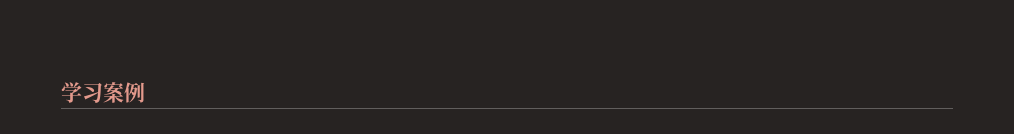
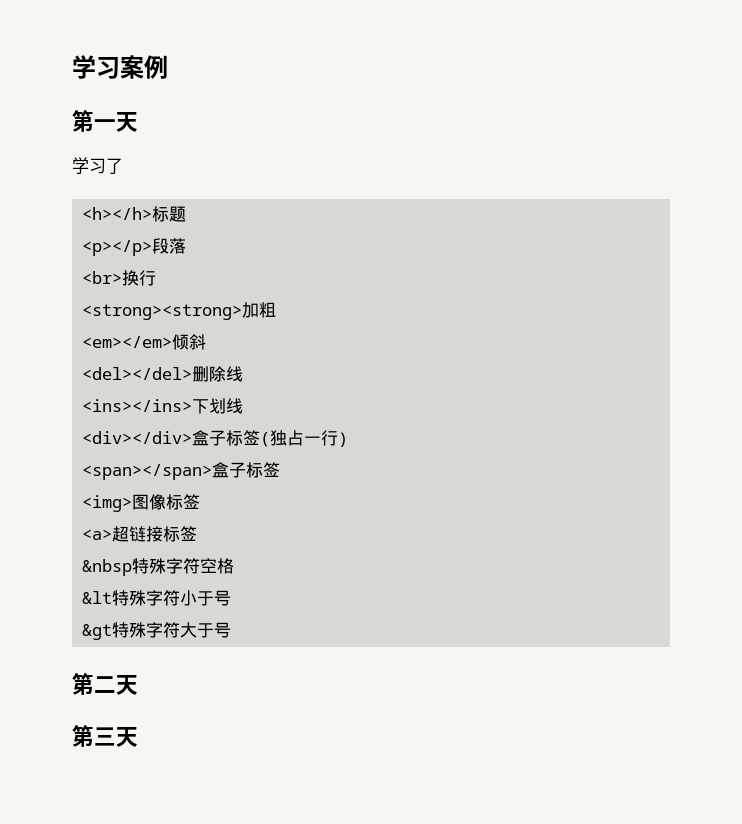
(145, 92) none -> [72,110,138,132] [72,157,123,174] [82,206,187,222] [82,238,187,256] [82,270,157,286] [82,302,277,320] [82,334,207,350] [82,366,244,382] [82,398,244,414] [82,430,349,447] [82,462,281,480] [82,494,201,512] [82,526,198,542] [82,558,235,576] [82,590,232,606] [82,622,232,640] [72,673,138,695] [72,725,138,747] // 第一天 // 学习了 // <h></h>标题 // <p></p>段落 // <br>换行 // <strong><strong>加粗 // <em></em>倾斜 // <del></del>删除线 // <ins></ins>下划线 // <div></div>盒子标签(独占一行) // <span></span>盒子标签 // <img>图像标签 // <a>超链接标签 // &nbsp特殊字符空格 // &lt特殊字符小于号 // &gt特殊字符大于号 // 第二天 // 第三天

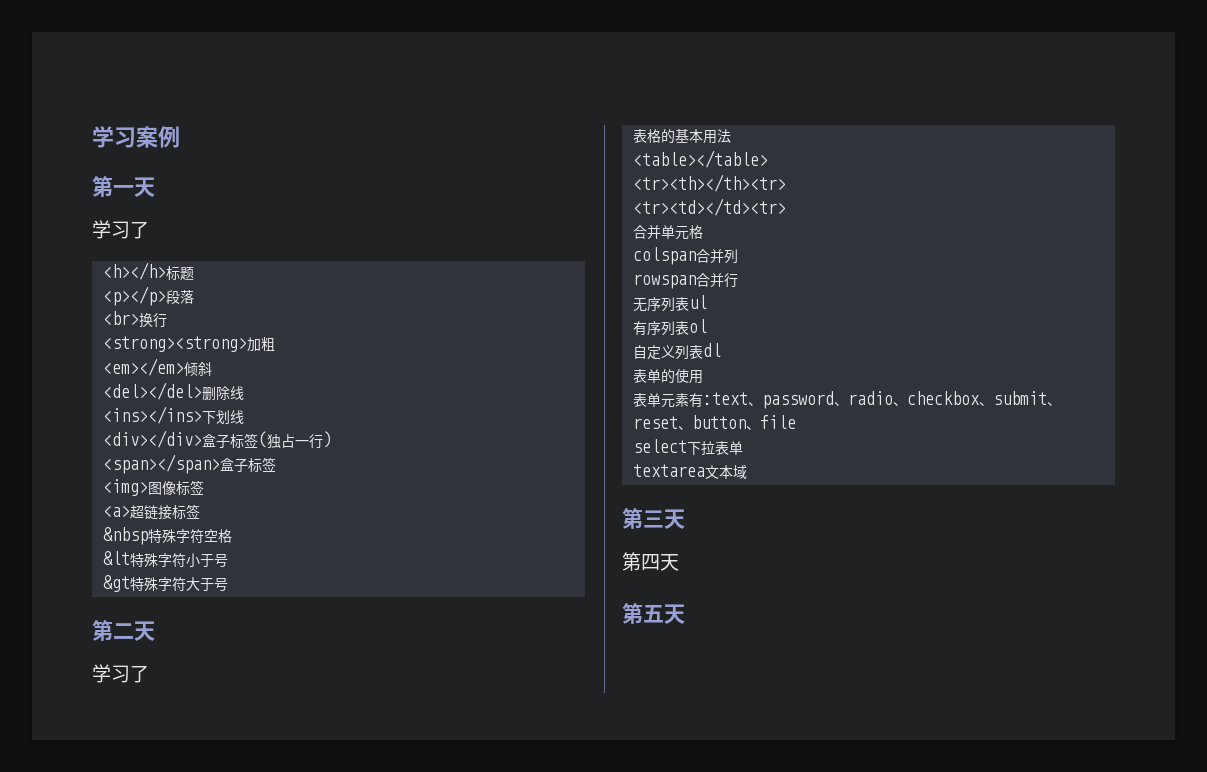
(138, 685) none -> [92,664,149,683] [633,128,732,144] [633,150,769,168] [633,174,787,192] [633,198,787,216] [633,225,704,240] [633,247,739,265] [633,273,739,289] [633,295,708,312] [633,319,708,336] [633,343,722,360] [633,368,704,384] [633,391,1062,409] [633,415,797,430] [633,439,744,455] [633,464,748,479] // 学习了 // 表格的基本用法 // <table></table> // <tr><th></th><tr> // <tr><td></td><tr> // 合并单元格 // colspan合并列 // rowspan合并行 // 无序列表ul // 有序列表ol // 自定义列表dl // 表单的使用 // 表单元素有:text、password、radio、checkbox、submit、reset、button、file // select下拉表单 // textarea文本域
(138, 737) none -> [622,552,679,571] [622,603,685,624] // 第四天 // 第五天

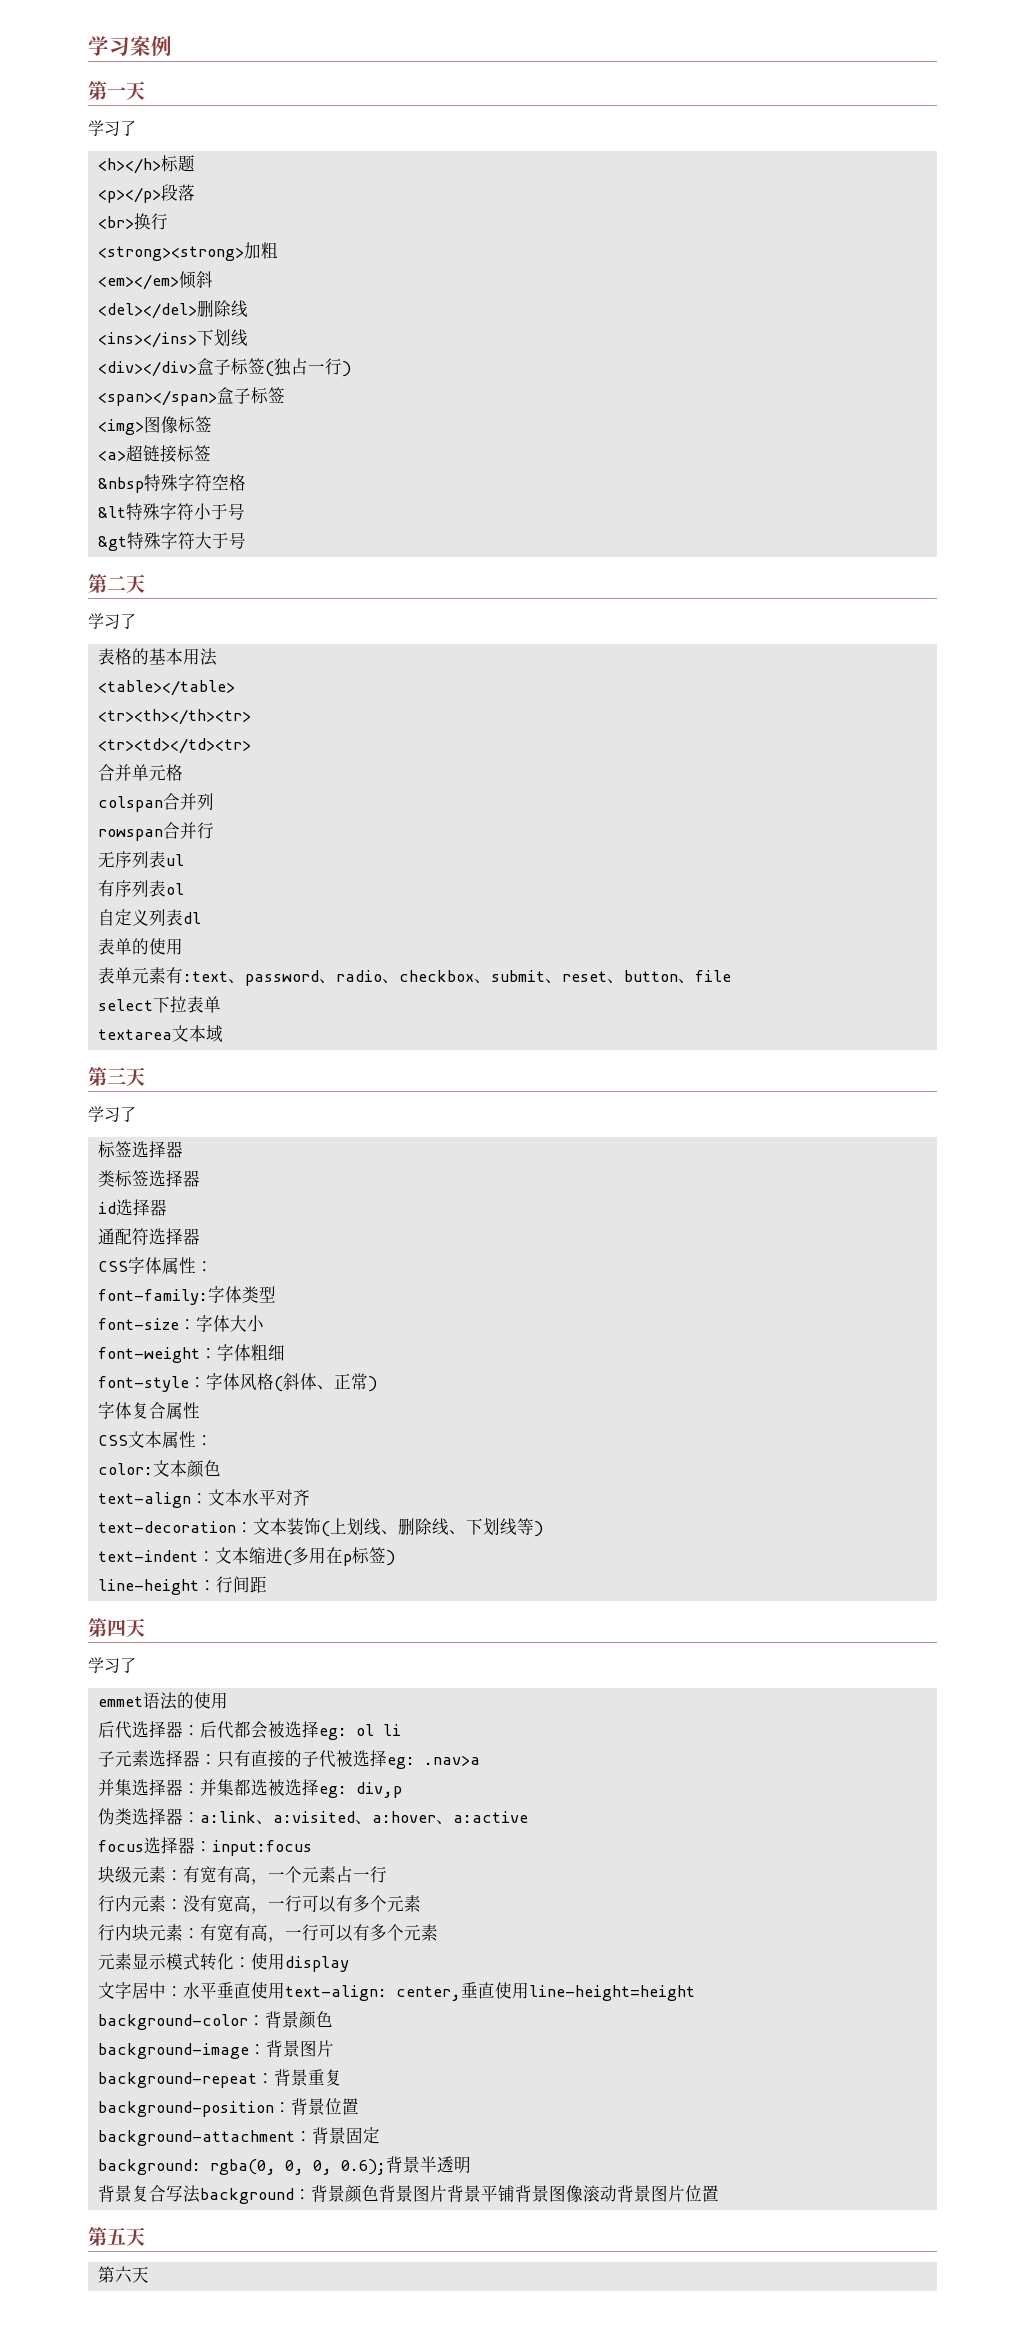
[622,552,679,571] 第四天 -> [88,1106,136,1122] [97,1141,183,1158] [97,1170,200,1187] [97,1199,167,1216] [97,1228,200,1245] [97,1257,213,1274] [97,1286,276,1305] [97,1315,264,1332] [97,1344,285,1363] [97,1373,377,1392] [97,1402,200,1419] [97,1431,213,1448] [97,1460,221,1478] [97,1489,310,1508] [97,1518,543,1537] [97,1547,395,1566] [97,1576,267,1595] [88,1618,145,1637] [88,1657,136,1673] [97,1692,228,1710] [97,1721,401,1740] [97,1750,480,1769] [97,1779,402,1798] [97,1808,528,1825] [97,1837,312,1856] [97,1866,387,1885] [97,1895,421,1914] [97,1924,438,1943] [97,1953,349,1972] [97,1982,695,2001] [97,2011,333,2030] [97,2040,334,2059] [97,2069,342,2088] [97,2098,359,2117] [97,2127,380,2146] [97,2156,471,2175] [97,2185,719,2204] 学习了 // 标签选择器 // 类标签选择器 // id选择器 // 通配符选择器 // CSS字体属性： // font-family:字体类型 // font-size：字体大小 // font-weight：字体粗细 // font-style：字体风格(斜体、正常) // 字体复合属性 // CSS文本属性： // color:文本颜色 // text-align：文本水平对齐 // text-decoration：文本装饰(上划线、删除线、下划线等) // text-indent：文本缩进(多用在p标签) // line-height：行间距 // 第四天 // 学习了 // emmet语法的使用 // 后代选择器：后代都会被选择eg: ol li // 子元素选择器：只有直接的子代被选择eg: .nav>a // 并集选择器：并集都选被选择eg: div,p // 伪类选择器：a:link、a:visited、a:hover、a:active // focus选择器：input:focus // 块级元素：有宽有高，一个元素占一行 // 行内元素：没有宽高，一行可以有多个元素 // 行内块元素：有宽有高，一行可以有多个元素 // 元素显示模式转化：使用display // 文字居中：水平垂直使用text-align: center,垂直使用line-height=height // background-color：背景颜色 // background-image：背景图片 // background-repeat：背景重复 // background-position：背景位置 // background-attachment：背景固定 // background: rgba(0, 0, 0, 0.6);背景半透明 // 背景复合写法background：背景颜色背景图片背景平铺背景图像滚动背景图片位置
(685, 614) none -> [97,2266,149,2283] // 第六天

